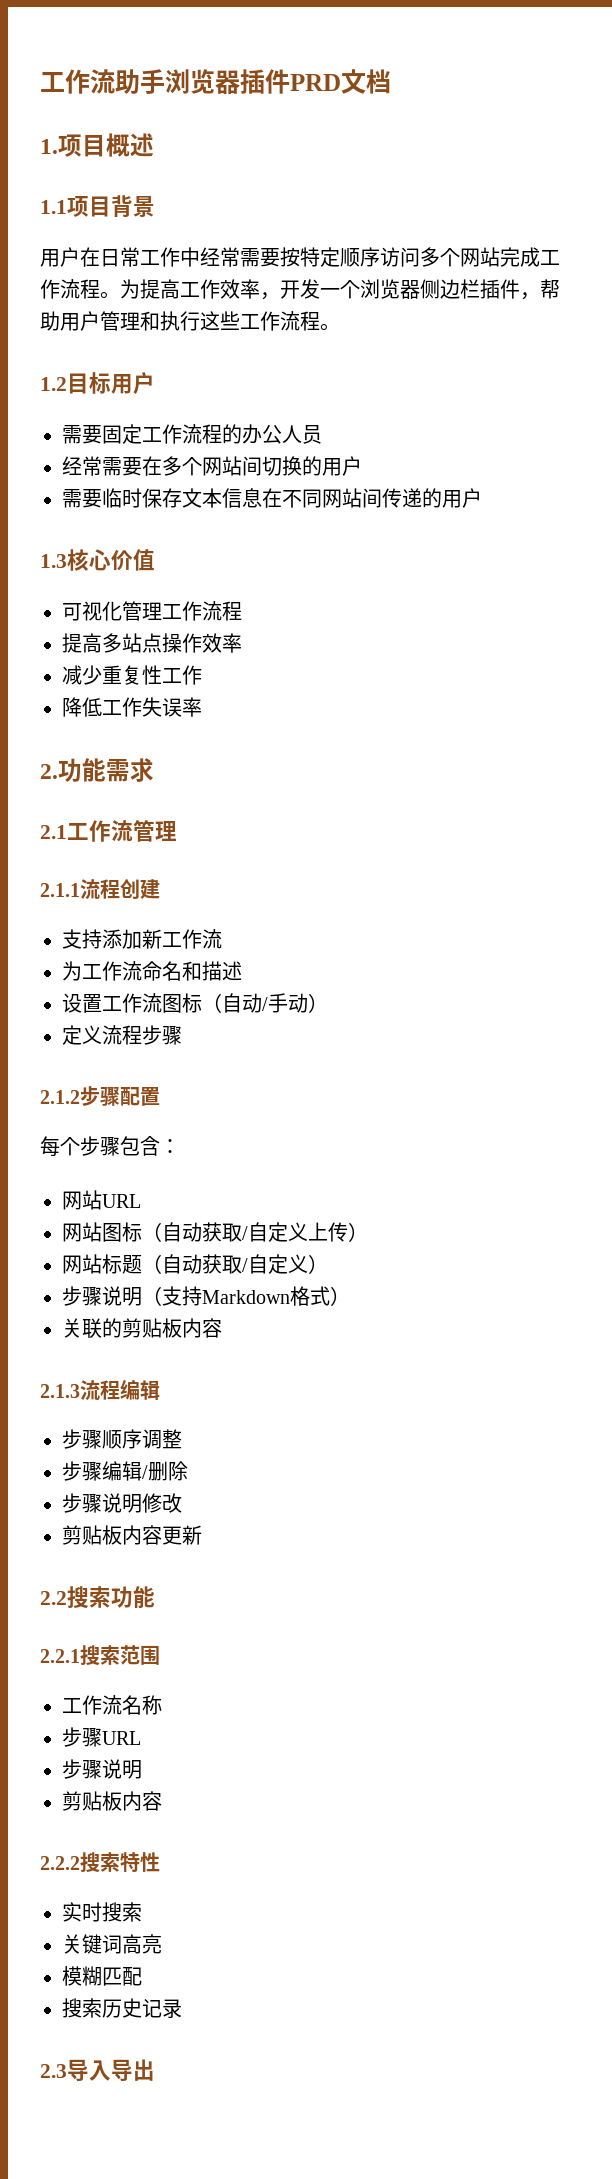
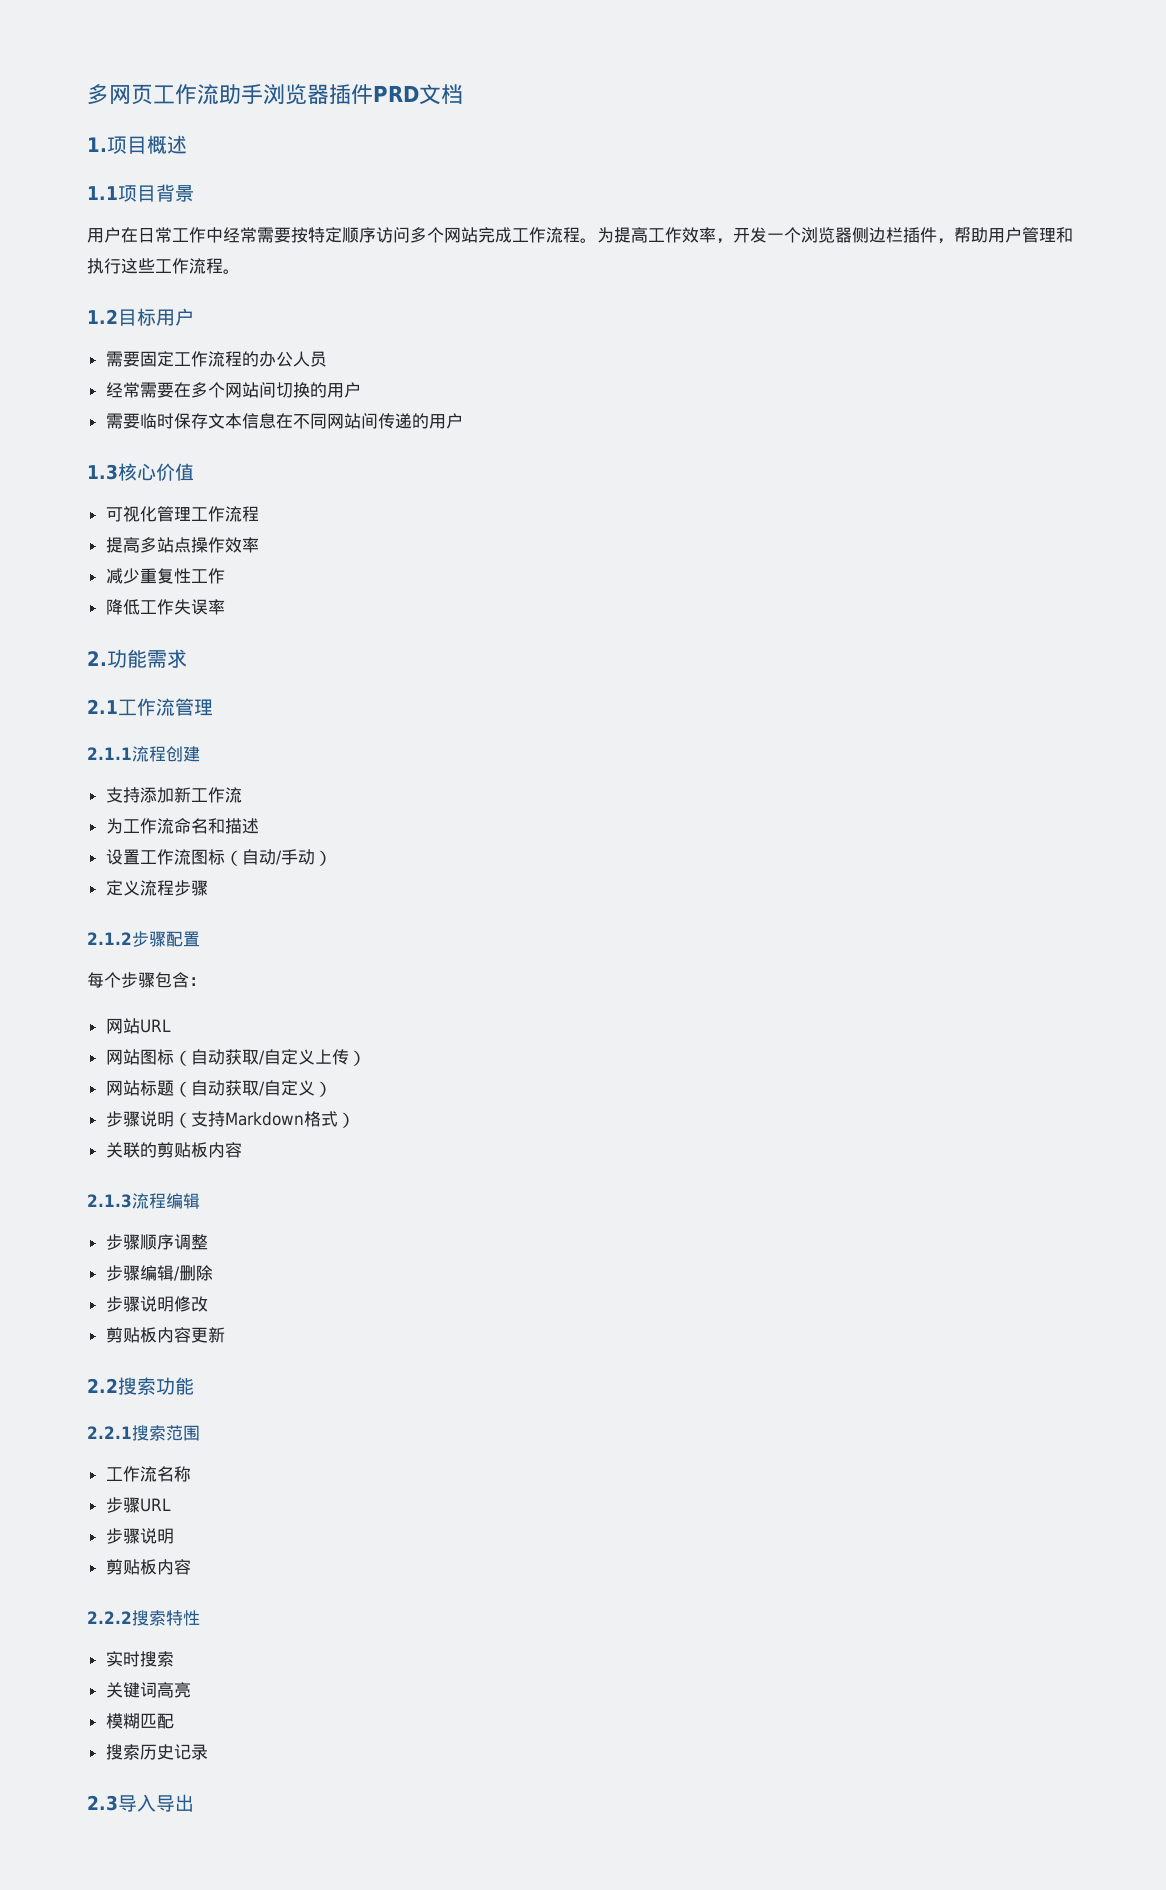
(40, 82) none -> [87,84,153,105] 多网页

